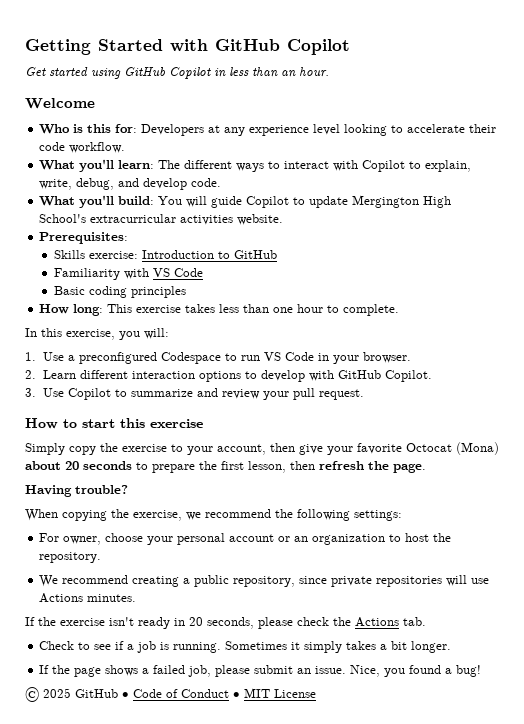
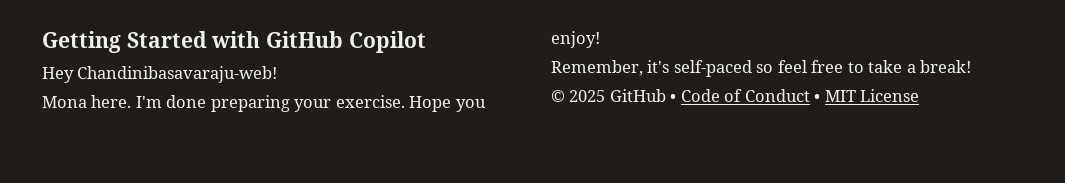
[25,67,329,79] [25,98,95,109] [39,124,497,136] [39,142,126,153] [39,159,472,172] [39,178,222,190] [39,195,452,208] [39,214,284,225] [39,232,129,244] [54,250,278,259] [54,268,204,280] [54,286,187,298] [39,304,400,316] [25,328,169,340] [25,352,411,364] [25,370,432,382] [25,388,364,400] [25,418,203,429] [25,442,499,455] [25,461,426,473] [25,485,128,497] [25,509,402,521] [39,533,452,545] [39,552,102,563] [39,575,490,587] [39,593,137,603] [25,617,426,629] [39,641,452,653] [39,665,482,677] Get started using GitHub Copilot in less than an hour. // Welcome // Who is this for: Developers at any experience level looking to accelerate their code workflow. // What you'll learn: The different ways to interact with Copilot to explain, write, debug, and develop code. // What you'll build: You will guide Copilot to update Mergington High School's extracurricular activities website. // Prerequisites: // Skills exercise: Introduction to GitHub // Familiarity with VS Code // Basic coding principles // How long: This exercise takes less than one hour to complete. // In this exercise, you will: // 1. Use a preconfigured Codespace to run VS Code in your browser. // 2. Learn different interaction options to develop with GitHub Copilot. // 3. Use Copilot to summarize and review your pull request. // How to start this exercise // Simply copy the exercise to your account, then give your favorite Octocat (Mona) about 20 seconds to prepare the first lesson, then refresh the page. // Having trouble? // When copying the exercise, we recommend the following settings: // For owner, choose your personal account or an organization to host the repository. // We recommend creating a public repository, since private repositories will use Actions minutes. // If the exercise isn't ready in 20 seconds, please check the Actions tab. // Check to see if a job is running. Sometimes it simply takes a bit longer. // If the page shows a failed job, please submit an issue. Nice, you found a bug! -> [42,66,278,83] [42,95,486,112] [551,31,600,48] [551,60,972,77] Hey Chandinibasavaraju-web! // Mona here. I'm done preparing your exercise. Hope you enjoy! // Remember, it's self-paced so feel free to take a break!

